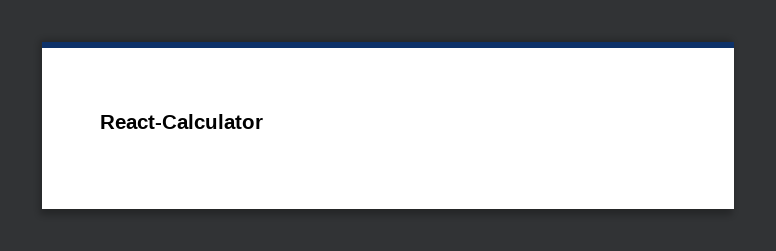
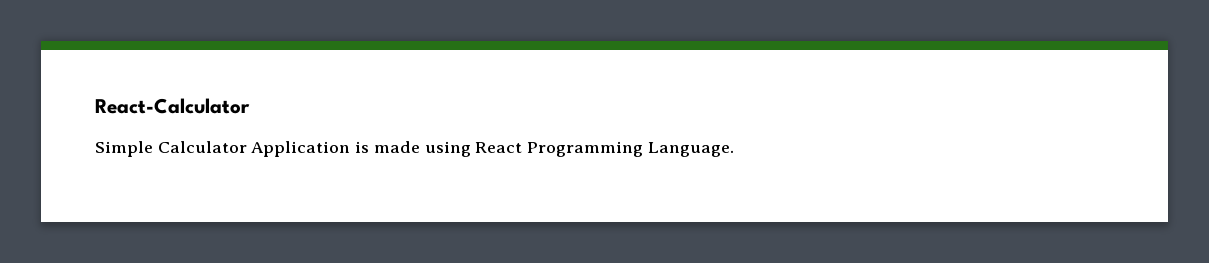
(263, 121) none -> [95,141,734,157] // Simple Calculator Application is made using React Programming Language.

